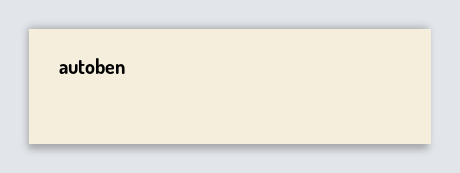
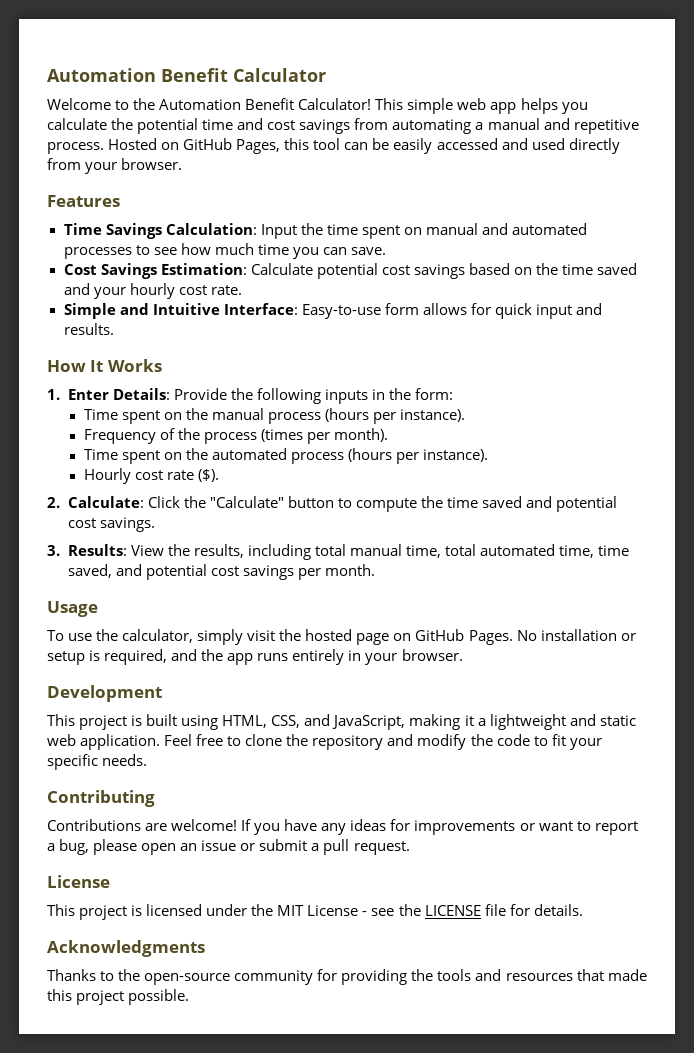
[59,58,125,74] autoben -> [47,68,326,82] [47,98,588,114] [47,118,639,134] [47,138,620,154] [47,158,183,174] [47,195,120,207] [63,223,588,239] [63,243,386,259] [63,263,638,279] [63,283,242,299] [63,303,602,319] [63,323,114,335] [47,359,162,372] [47,388,453,404] [83,408,466,424] [83,428,389,444] [83,448,489,464] [83,468,220,484] [47,496,618,512] [67,517,155,532] [47,544,630,560] [67,564,375,580] [47,601,98,617] [47,629,636,645] [47,649,463,665] [47,685,162,702] [47,714,636,730] [47,734,602,750] [47,754,148,770] [47,790,155,807] [47,819,638,835] [47,839,410,855] [47,875,110,888] [47,904,583,920] [47,940,205,957] [47,969,647,985] [47,989,190,1005] Automation Benefit Calculator // Welcome to the Automation Benefit Calculator! This simple web app helps you calculate the potential time and cost savings from automating a manual and repetitive process. Hosted on GitHub Pages, this tool can be easily accessed and used directly from your browser. // Features // Time Savings Calculation: Input the time spent on manual and automated processes to see how much time you can save. // Cost Savings Estimation: Calculate potential cost savings based on the time saved and your hourly cost rate. // Simple and Intuitive Interface: Easy-to-use form allows for quick input and results. // How It Works // 1. Enter Details: Provide the following inputs in the form: // Time spent on the manual process (hours per instance). // Frequency of the process (times per month). // Time spent on the automated process (hours per instance). // Hourly cost rate ($). // 2. Calculate: Click the "Calculate" button to compute the time saved and potential cost savings. // 3. Results: View the results, including total manual time, total automated time, time saved, and potential cost savings per month. // Usage // To use the calculator, simply visit the hosted page on GitHub Pages. No installation or setup is required, and the app runs entirely in your browser. // Development // This project is built using HTML, CSS, and JavaScript, making it a lightweight and static web application. Feel free to clone the repository and modify the code to fit your specific needs. // Contributing // Contributions are welcome! If you have any ideas for improvements or want to report a bug, please open an issue or submit a pull request. // License // This project is licensed under the MIT License - see the LICENSE file for details. // Acknowledgments // Thanks to the open-source community for providing the tools and resources that made this project possible.

